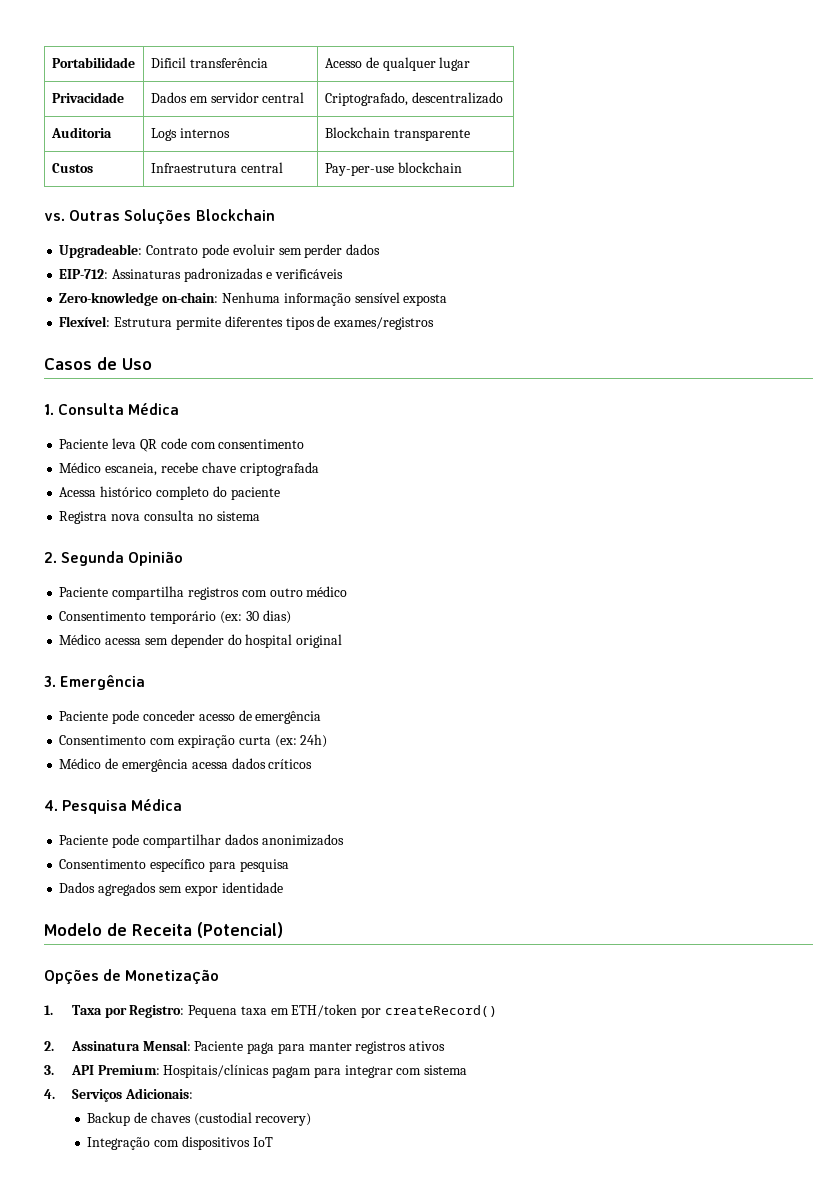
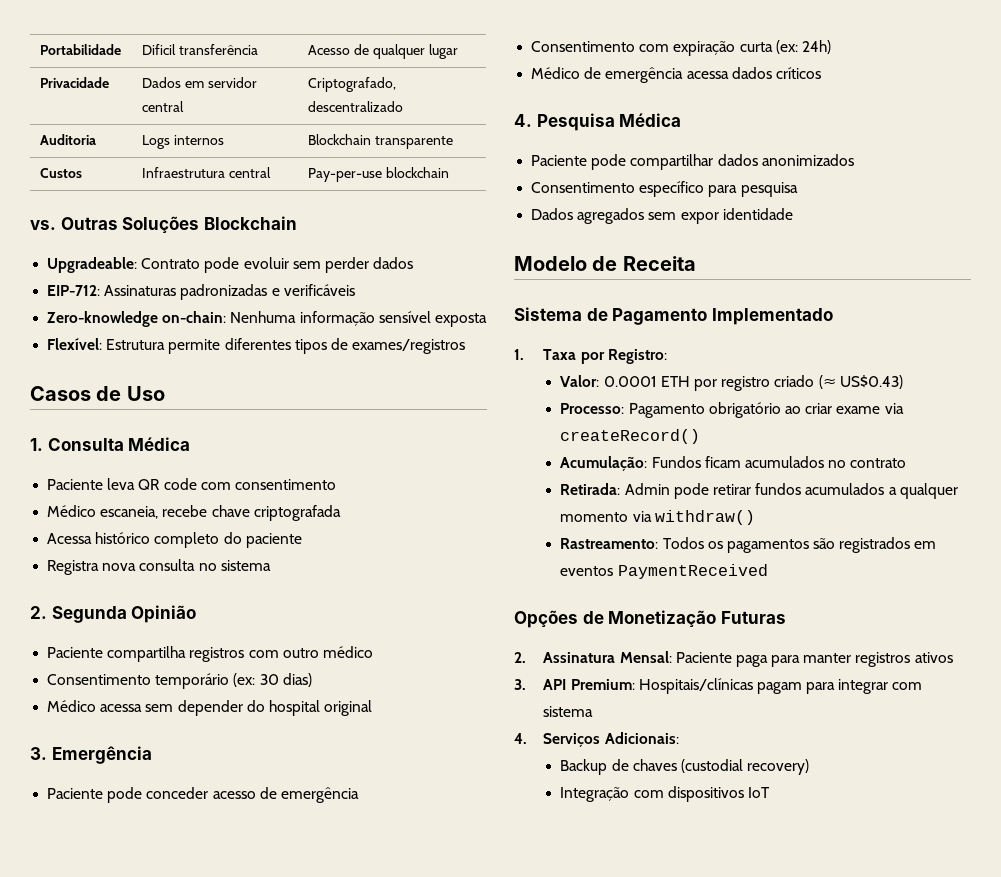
[197,922,283,938] [44,969,220,984] (Potencial) // Opções de Monetização -> [514,307,833,325] // Sistema de Pagamento Implementado
[188,1004,497,1018] Pequena taxa em ETH/token por createRecord() -> [560,375,903,391] [560,402,904,418] [560,429,701,444] [560,456,907,471] [560,483,958,499] [560,510,755,525] [560,537,937,553] [560,564,768,579] [514,610,786,628] // Valor: 0.0001 ETH por registro criado (≈ US$0.43) // Processo: Pagamento obrigatório ao criar exame via createRecord() // Acumulação: Fundos ficam acumulados no contrato // Retirada: Admin pode retirar fundos acumulados a qualquer momento via withdraw() // Rastreamento: Todos os pagamentos são registrados em eventos PaymentReceived // Opções de Monetização Futuras

